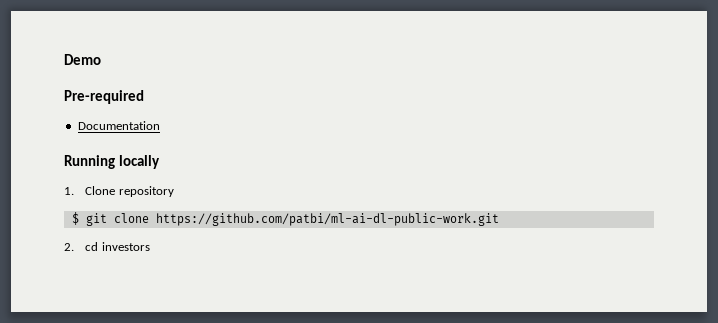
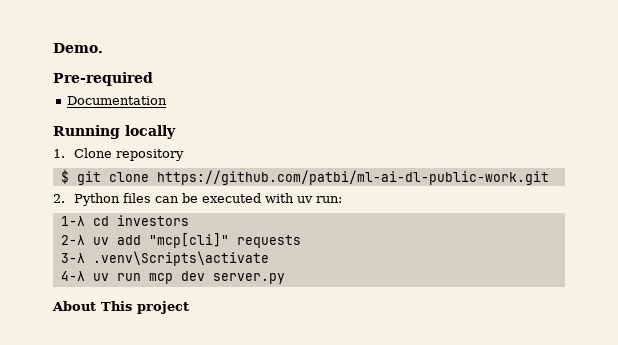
[64,54,101,65] Demo -> [53,43,103,53] Demo.
[85,242,150,251] cd investors -> [73,193,342,206] [60,215,189,226] [60,233,301,248] [60,251,269,266] [60,271,285,284] [52,301,189,314] Python files can be executed with uv run: // 1-λ cd investors // 2-λ uv add "mcp[cli]" requests // 3-λ .venv\Scripts\activate // 4-λ uv run mcp dev server.py // About This project

